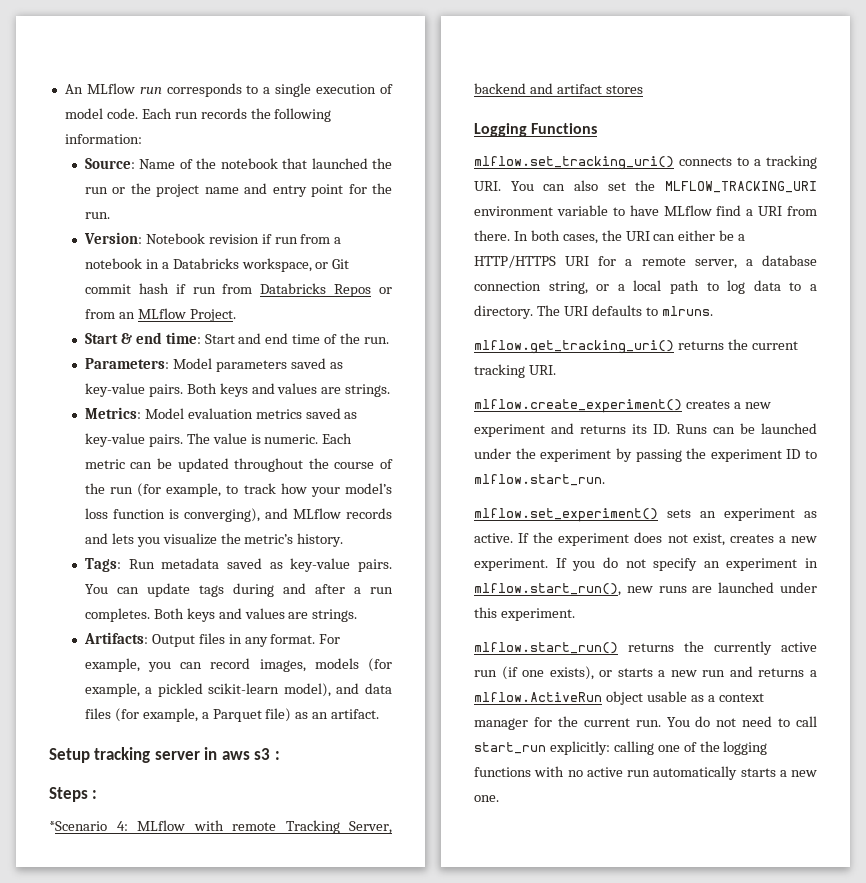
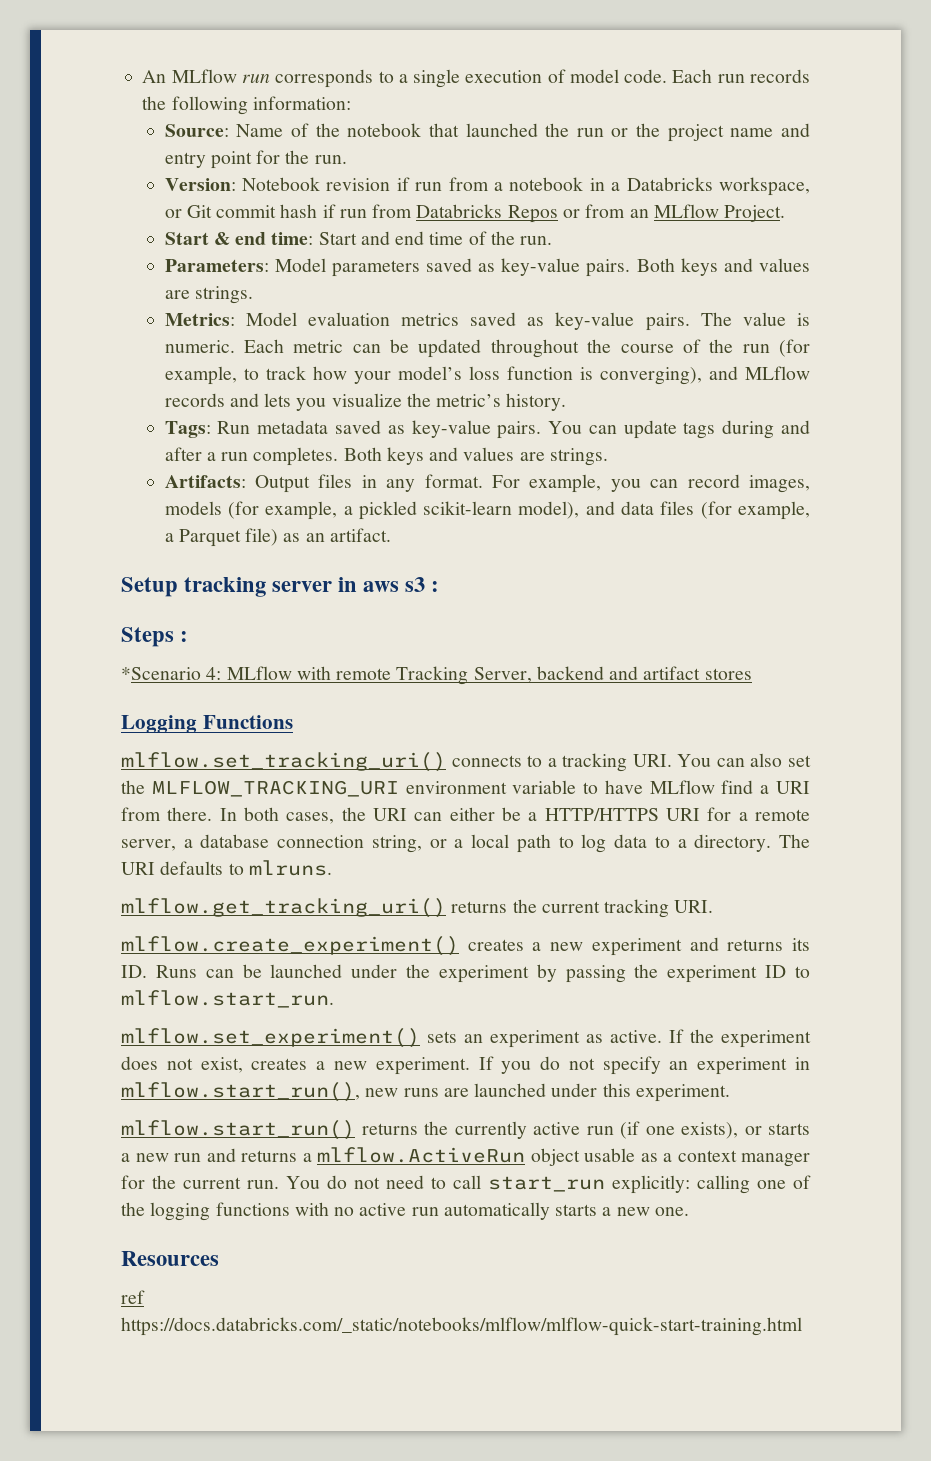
(499, 798) none -> [121,1251,219,1266] [121,1290,145,1304] [121,1317,802,1336] // Resources // ref https://docs.databricks.com/_static/notebooks/mlflow/mlflow-quick-start-training.html

